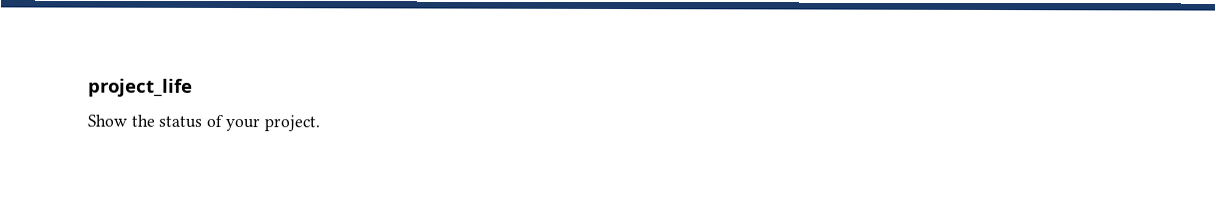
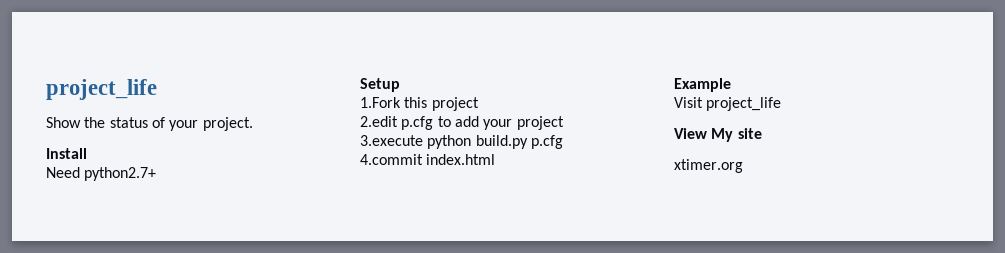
(320, 123) none -> [46,148,87,159] [46,167,157,181] [360,78,400,92] [360,97,479,111] [360,116,564,130] [360,135,563,149] [360,154,496,165] [674,78,731,92] [674,97,782,111] [674,128,762,142] [674,159,743,173] // Install // Need python2.7+ // Setup // 1.Fork this project // 2.edit p.cfg to add your project // 3.execute python build.py p.cfg // 4.commit index.html // Example // Visit project_life // View My site // xtimer.org

